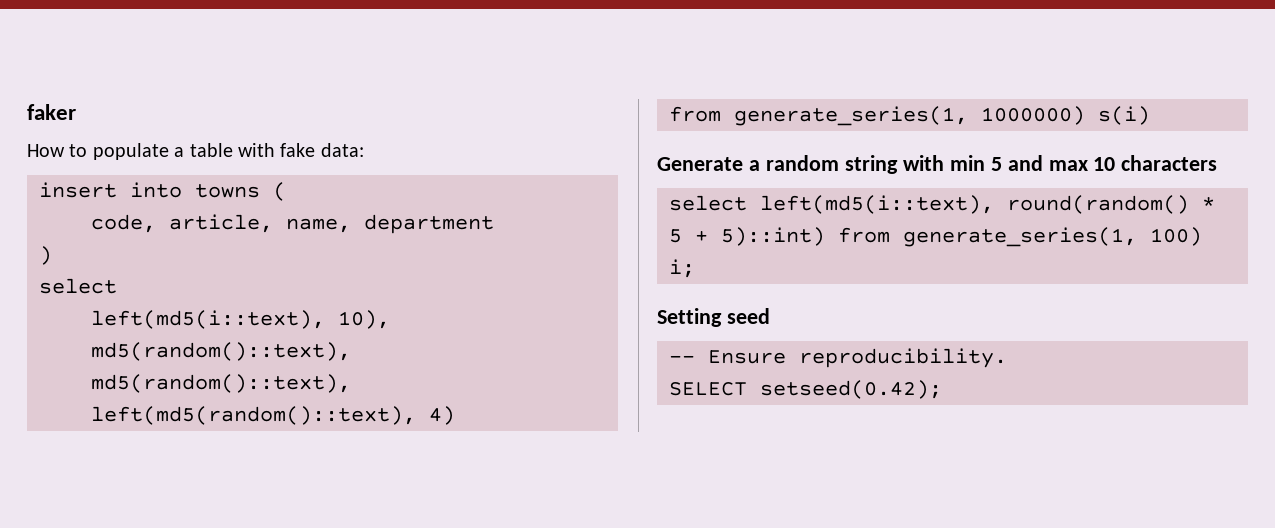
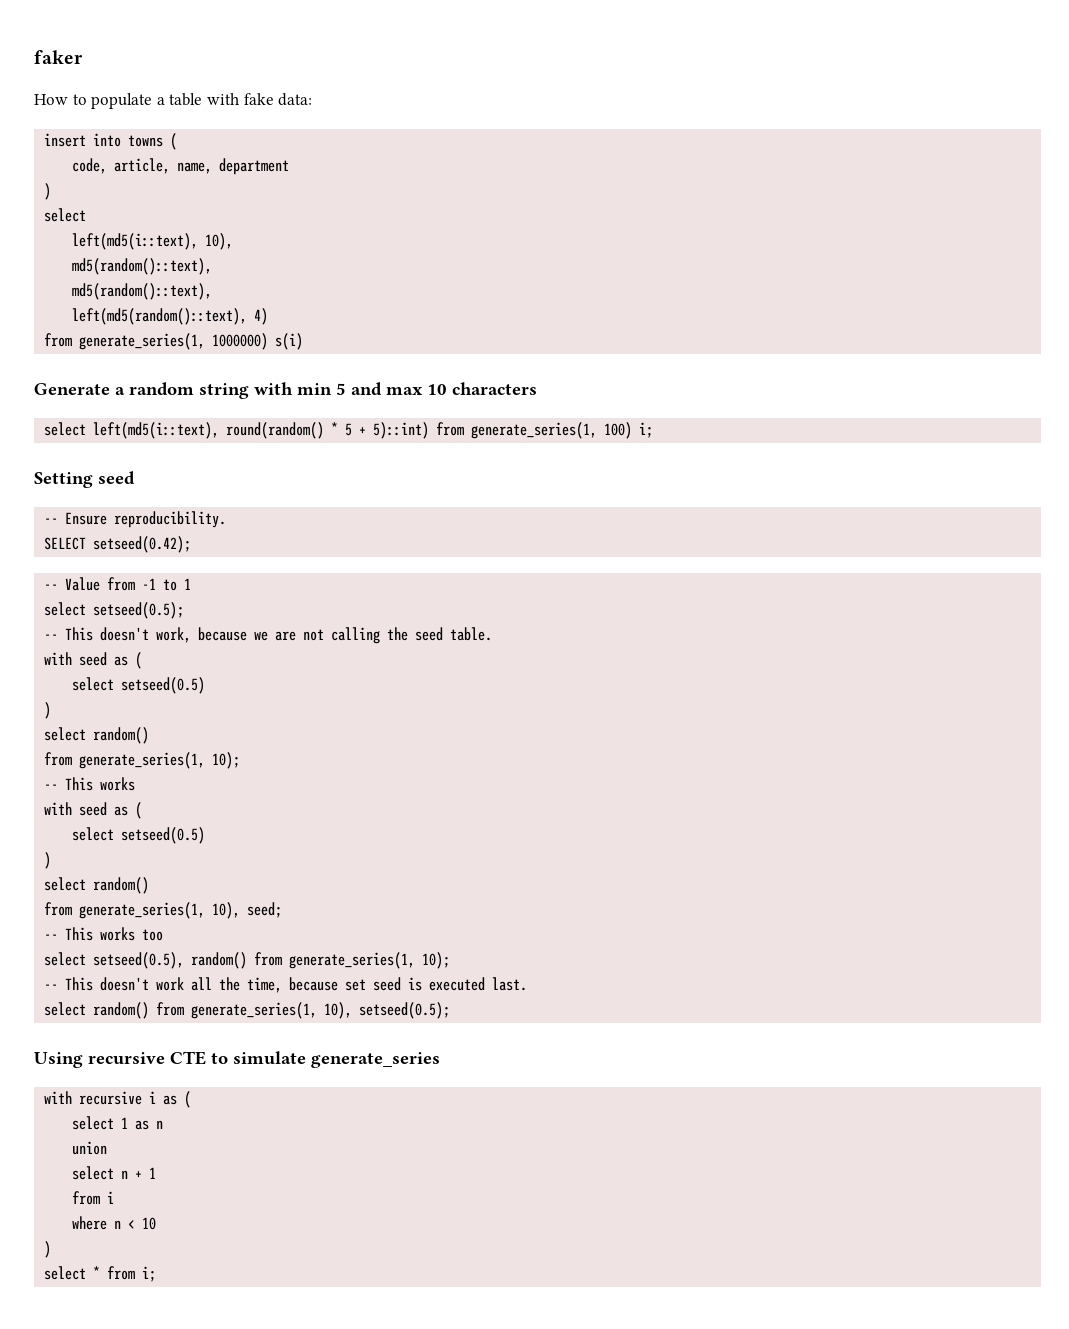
(942, 389) none -> [44,577,192,591] [44,602,185,619] [44,627,493,644] [44,652,143,669] [72,677,206,694] [44,702,52,719] [44,727,150,744] [44,752,241,769] [44,777,136,791] [44,802,143,819] [72,827,206,844] [44,852,52,869] [44,877,150,894] [44,902,283,919] [44,927,164,941] [44,952,451,969] [44,977,528,993] [44,1002,451,1019] [34,1051,440,1068] [44,1091,192,1108] [72,1116,164,1130] [72,1141,108,1155] [72,1166,157,1180] [72,1191,115,1205] [72,1216,157,1230] [44,1241,52,1258] [44,1266,157,1282] // -- Value from -1 to 1 // select setseed(0.5); // -- This doesn't work, because we are not calling the seed table. // with seed as ( // select setseed(0.5) // ) // select random() // from generate_series(1, 10); // -- This works // with seed as ( // select setseed(0.5) // ) // select random() // from generate_series(1, 10), seed; // -- This works too // select setseed(0.5), random() from generate_series(1, 10); // -- This doesn't work all the time, because set seed is executed last. // select random() from generate_series(1, 10), setseed(0.5); // Using recursive CTE to simulate generate_series // with recursive i as ( // select 1 as n // union // select n + 1 // from i // where n < 10 // ) // select * from i;

